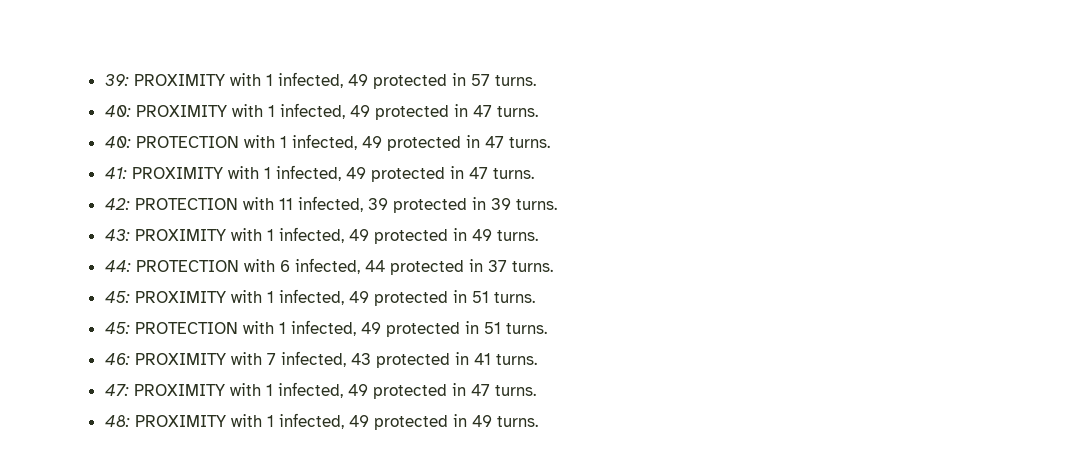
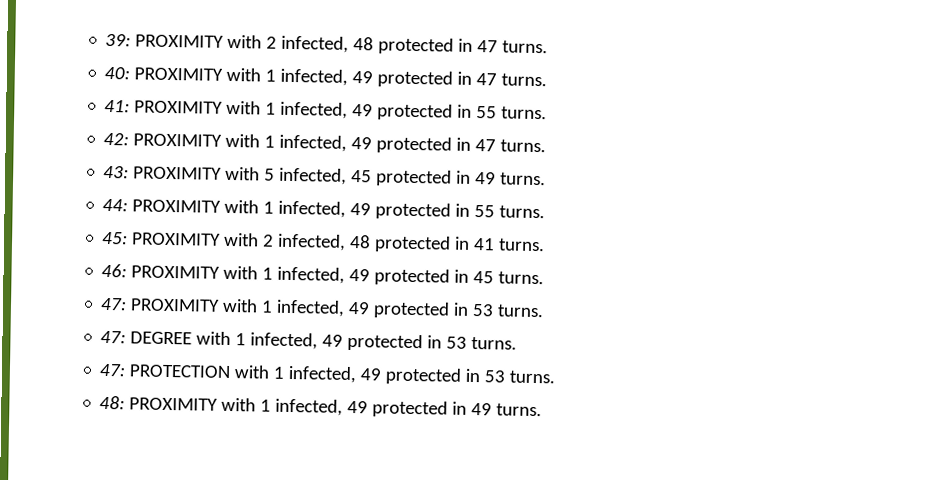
[265,72,536,89] [104,103,370,119] 1 infected, 49 protected in 57 turns. // 40: PROXIMITY with 1 infected, 49 -> [266,35,375,53] 2 infected, 48
[135,136,239,148] PROTECTION -> [134,67,224,81] PROXIMITY
[468,167,488,179] 47 -> [476,106,498,119] 55
[134,196,557,213] [104,227,538,244] [104,258,553,275] [104,289,535,306] [104,320,547,337] [104,351,491,368] PROTECTION with 11 infected, 39 protected in 39 turns. // 43: PROXIMITY with 1 infected, 49 protected in 49 turns. // 44: PROTECTION with 6 infected, 44 protected in 37 turns. // 45: PROXIMITY with 1 infected, 49 protected in 51 turns. // 45: PROTECTION with 1 infected, 49 protected in 51 turns. // 46: PROXIMITY with 7 infected, 43 protected in 41 -> [133,133,547,154] [103,165,547,187] [102,198,546,220] [102,231,546,253] [101,263,495,286] PROXIMITY with 1 infected, 49 protected in 47 turns. // 43: PROXIMITY with 5 infected, 45 protected in 49 turns. // 44: PROXIMITY with 1 infected, 49 protected in 55 turns. // 45: PROXIMITY with 2 infected, 48 protected in 41 turns. // 46: PROXIMITY with 1 infected, 49 protected in 45
[470,384,490,396] 47 -> [472,303,545,318] [100,330,518,352] [99,363,506,385] 53 turns. // 47: DEGREE with 1 infected, 49 protected in 53 turns. // 47: PROTECTION with 1 infected, 49 protected in 53

